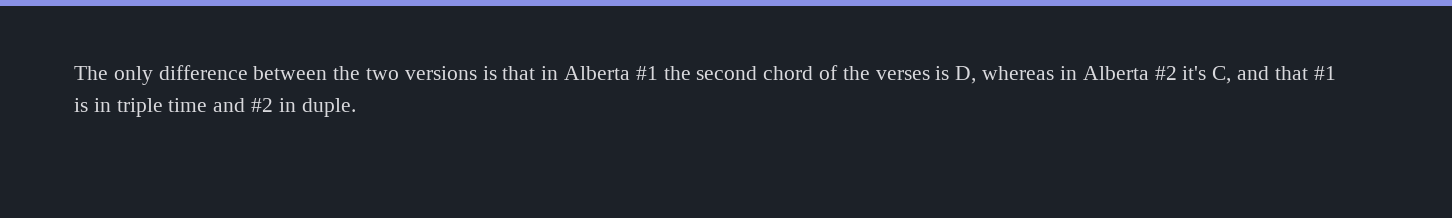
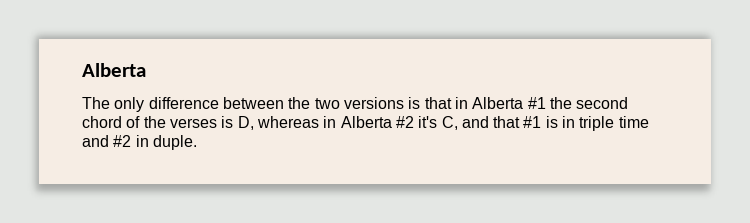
(74, 73) none -> [82,63,146,77] Alberta //

